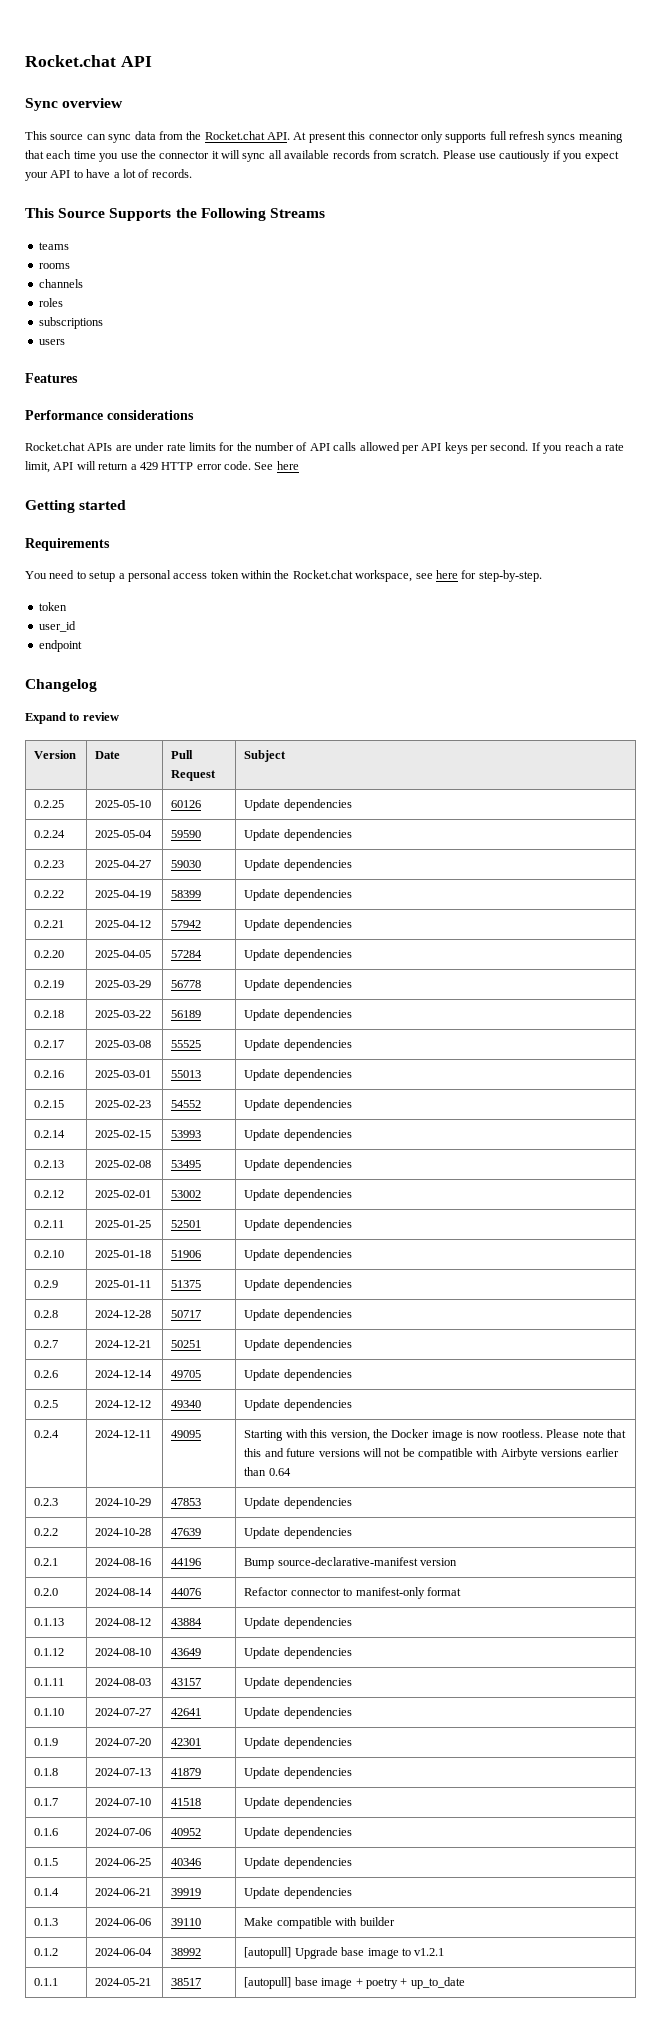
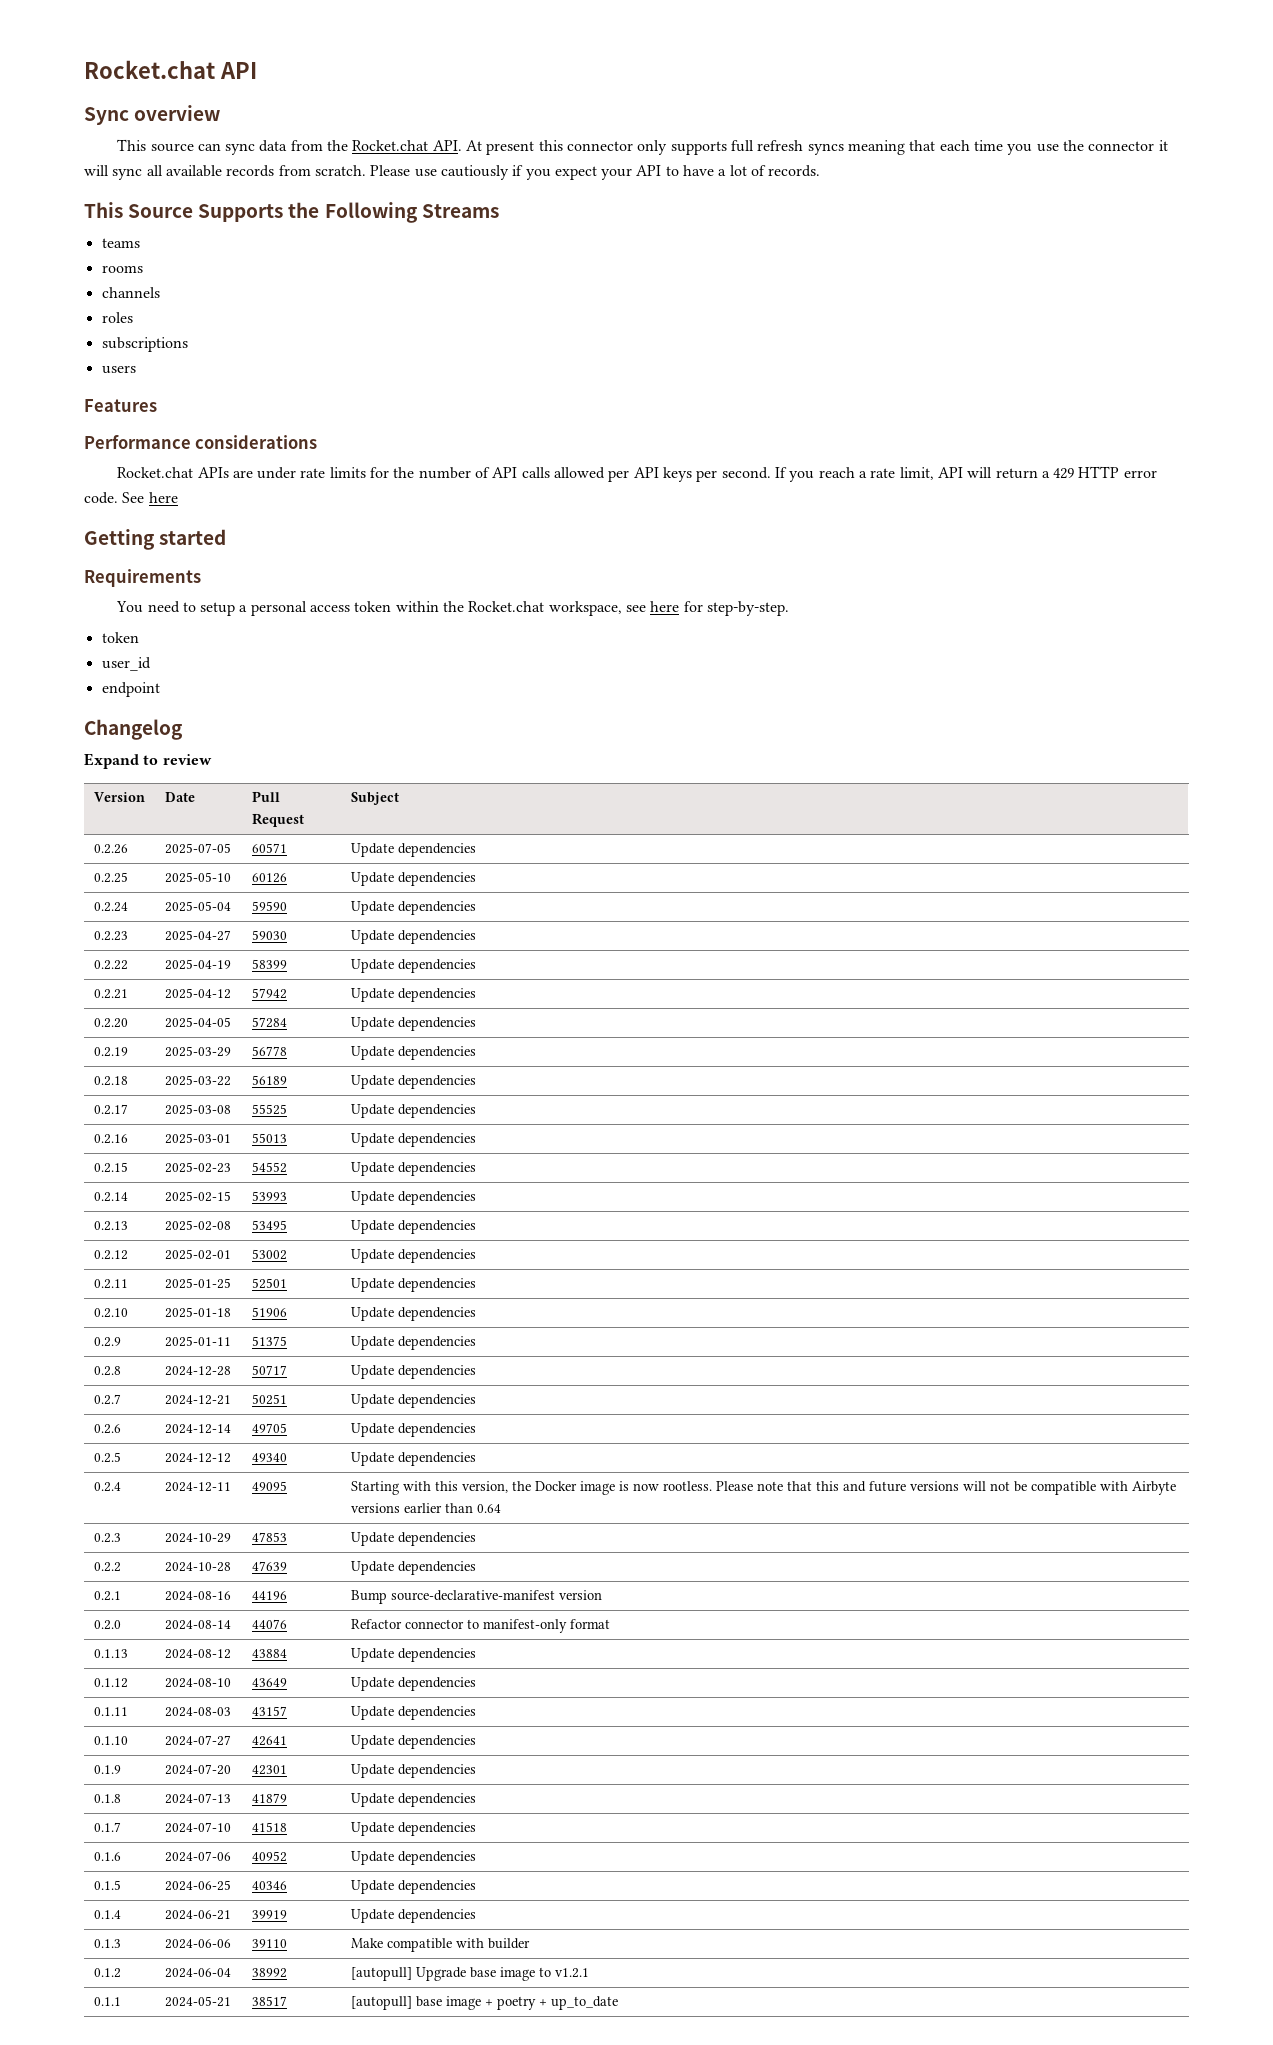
(287, 756) none -> [93,844,128,854] [164,843,231,854] [251,843,287,853] [350,843,476,857] // 0.2.26 | 2025-07-05 | 60571 | Update dependencies

